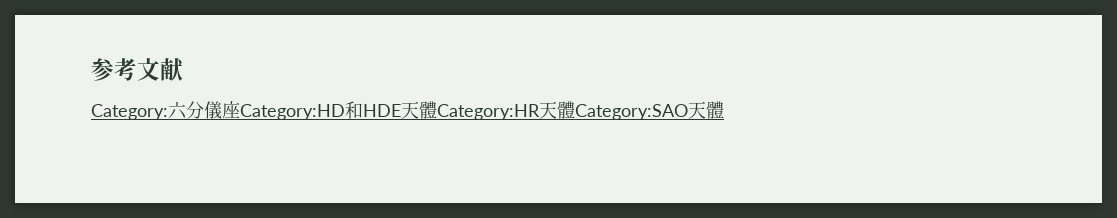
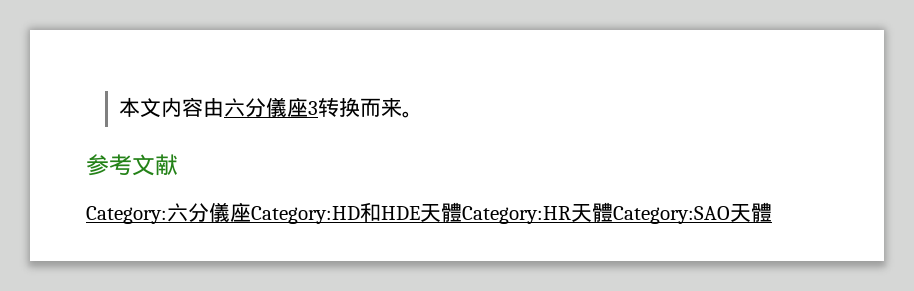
(91, 69) none -> [119,97,424,118] 本文内容由六分儀座3转换而来。 //

